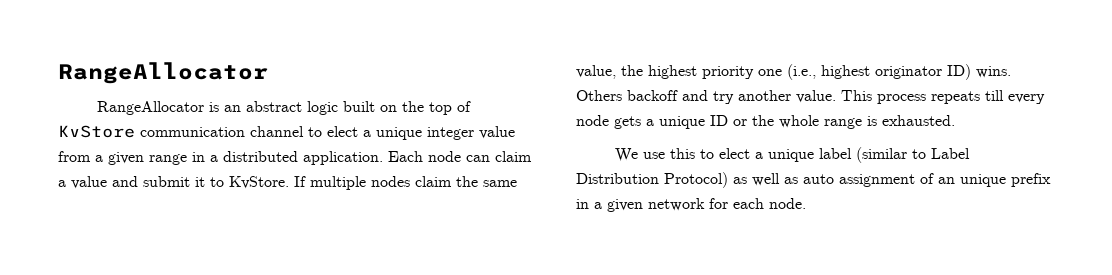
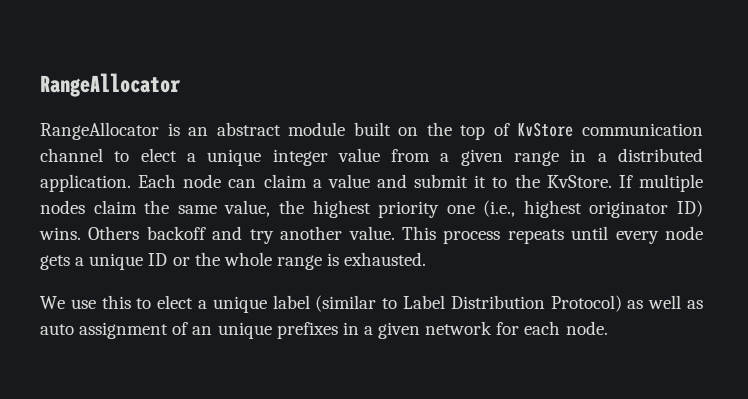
[306,101,338,115] logic -> [288,122,346,136] module
(224, 182) none -> [514,174,540,188] the
[985,90,1004,101] till -> [571,226,609,240] until
[1011,173,1051,187] prefix -> [276,322,338,339] prefixes

